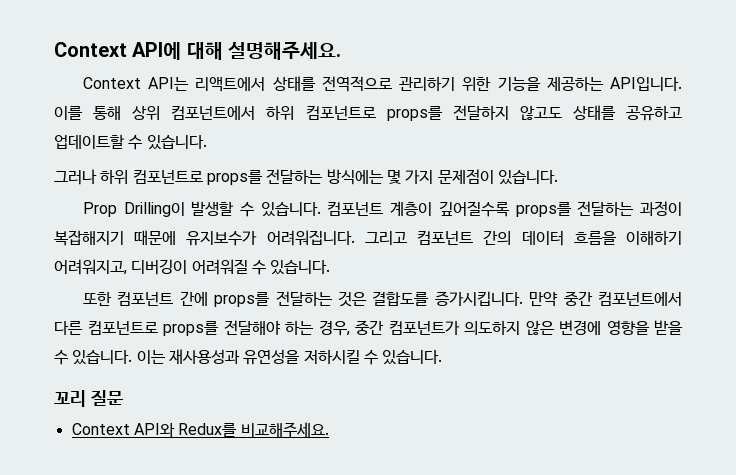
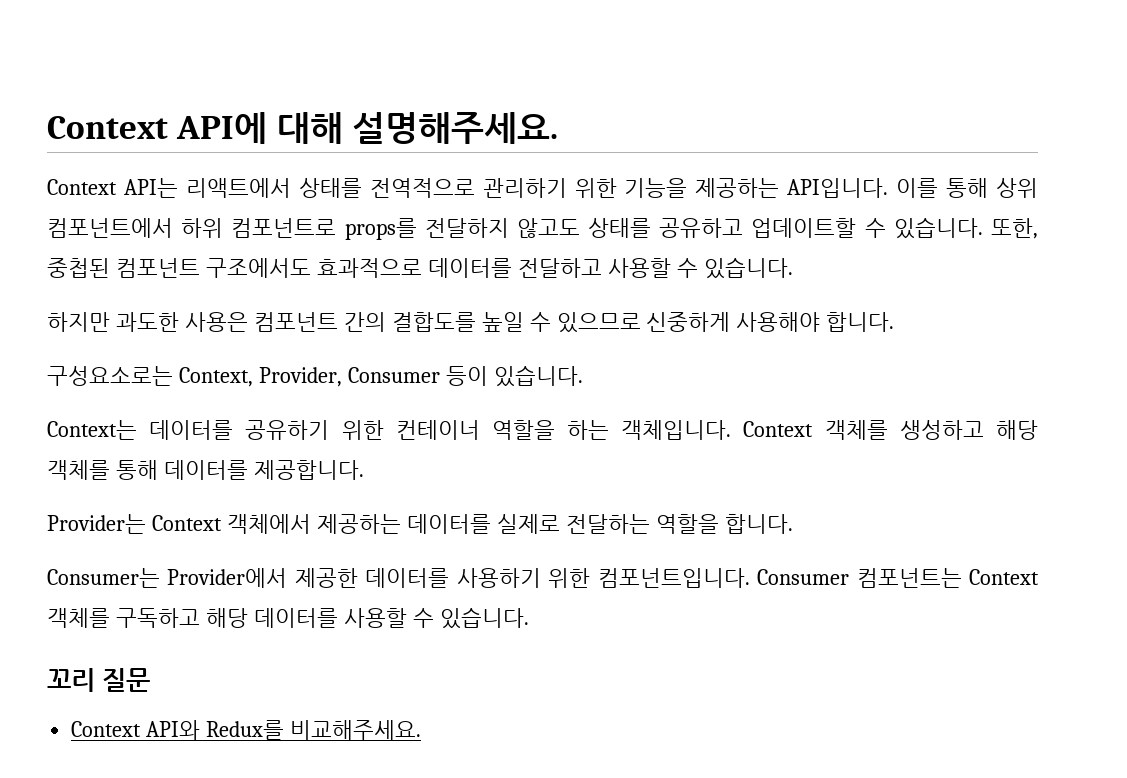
[54,169,558,185] [82,201,683,217] [54,230,682,246] [54,259,331,275] [82,291,682,307] [54,320,683,336] [54,349,360,365] // 그러나 하위 컴포넌트로 props를 전달하는 방식에는 몇 가지 문제점이 있습니다. // Prop Drilling이 발생할 수 있습니다. 컴포넌트 계층이 깊어질수록 props를 전달하는 과정이 복잡해지기 때문에 유지보수가 어려워집니다. 그리고 컴포넌트 간의 데이터 흐름을 이해하기 어려워지고, 디버깅이 어려워질 수 있습니다. // 또한 컴포넌트 간에 props를 전달하는 것은 결합도를 증가시킵니다. 만약 중간 컴포넌트에서 다른 컴포넌트로 props를 전달해야 하는 경우, 중간 컴포넌트가 의도하지 않은 변경에 영향을 받을 수 있습니다. 이는 재사용성과 유연성을 저하시킬 -> [990,218,1038,239] [47,257,793,279] [47,312,895,333] [47,365,583,387] [47,420,1039,440] [47,460,364,480] [47,514,793,534] [47,568,1039,588] [47,608,407,628] 또한, 중첩된 컴포넌트 구조에서도 효과적으로 데이터를 전달하고 사용할 수 있습니다. // 하지만 과도한 사용은 컴포넌트 간의 결합도를 높일 수 있으므로 신중하게 사용해야 합니다. // 구성요소로는 Context, Provider, Consumer 등이 있습니다. // Context는 데이터를 공유하기 위한 컨테이너 역할을 하는 객체입니다. Context 객체를 생성하고 해당 객체를 통해 데이터를 제공합니다. // Provider는 Context 객체에서 제공하는 데이터를 실제로 전달하는 역할을 합니다. // Consumer는 Provider에서 제공한 데이터를 사용하기 위한 컴포넌트입니다. Consumer 컴포넌트는 Context 객체를 구독하고 해당 데이터를 사용할

